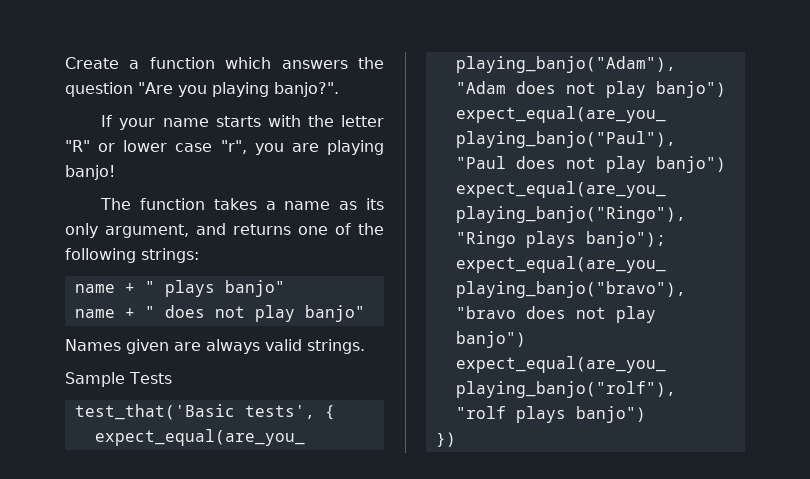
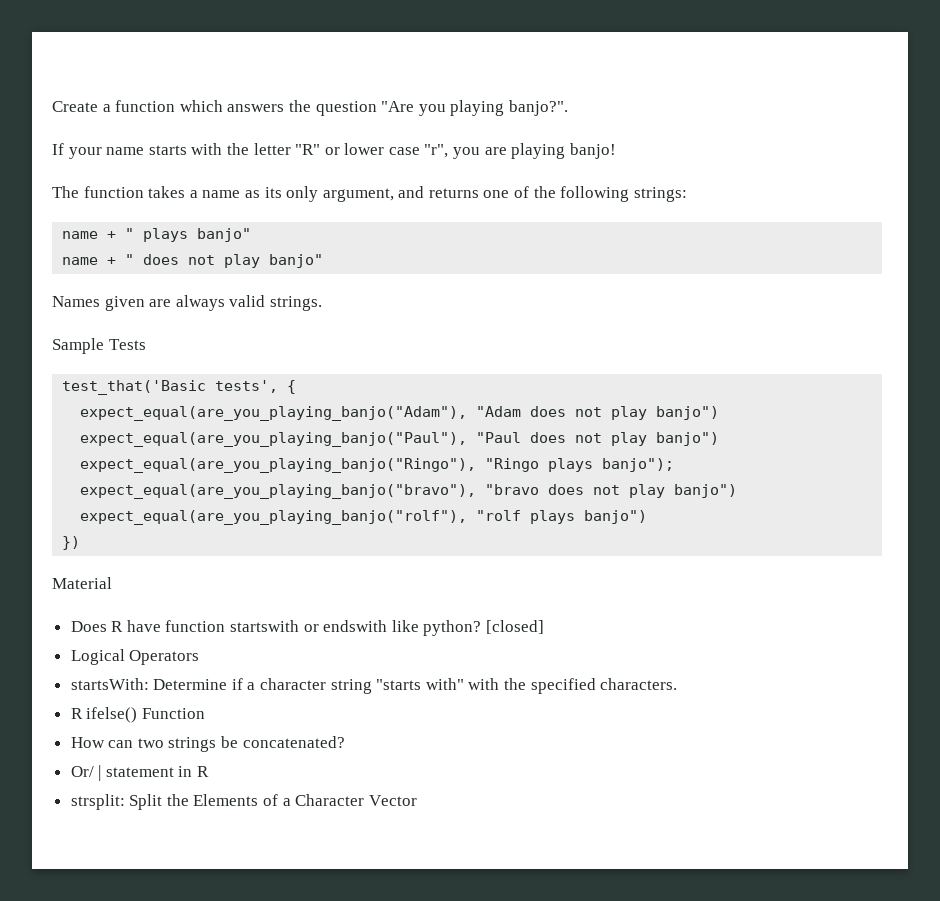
(456, 439) none -> [52,577,112,589] [70,620,545,636] [70,649,200,665] [70,678,678,694] [70,707,205,723] [70,736,345,752] [70,765,210,781] [70,794,417,810] // Material // Does R have function startswith or endswith like python? [closed] // Logical Operators // startsWith: Determine if a character string "starts with" with the specified characters. // R ifelse() Function // How can two strings be concatenated? // Or/ | statement in R // strsplit: Split the Elements of a Character Vector

